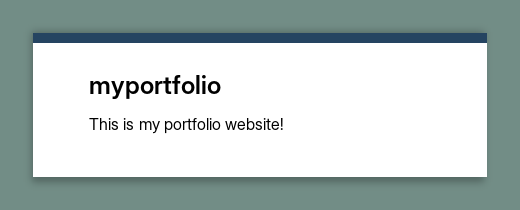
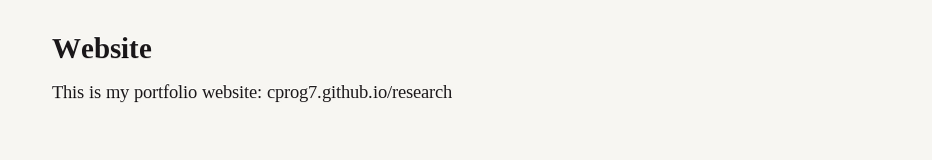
[89,75,221,99] myportfolio -> [51,37,152,59] Website
[225,118,285,130] website! -> [202,85,453,103] website: cprog7.github.io/research

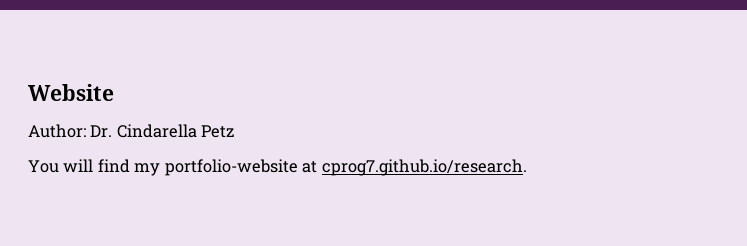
[52,84,453,103] This is my portfolio website: cprog7.github.io/research -> [28,124,235,138] [28,159,527,176] Author: Dr. Cindarella Petz // You will find my portfolio-website at cprog7.github.io/research.

